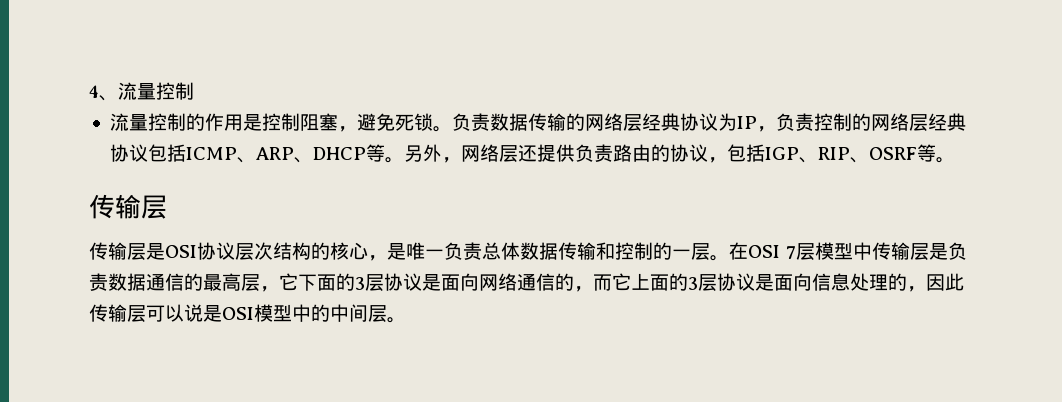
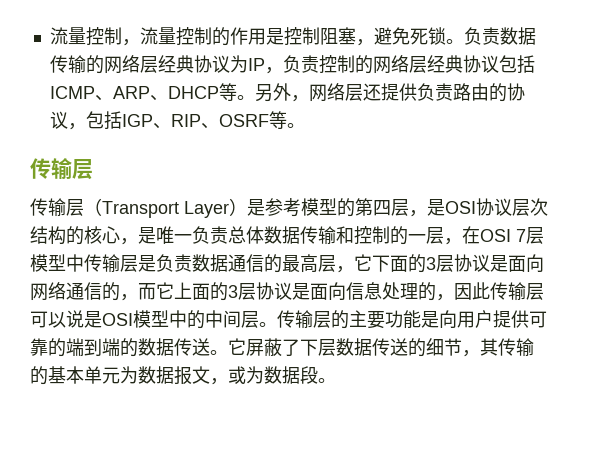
[89,82,194,101] 4、流量控制 // -> [49,27,140,46] 流量控制，
(146, 251) none -> [84,198,427,218] （Transport Layer）是参考模型的第四层，
[710,255,729,261] 。 -> [444,238,462,245] ，
(406, 320) none -> [277,310,547,329] [30,338,534,357] [30,366,336,385] 传输层的主要功能是向用户提供可靠的端到端的数据传送。它屏蔽了下层数据传送的细节，其传输的基本单元为数据报文，或为数据段。

